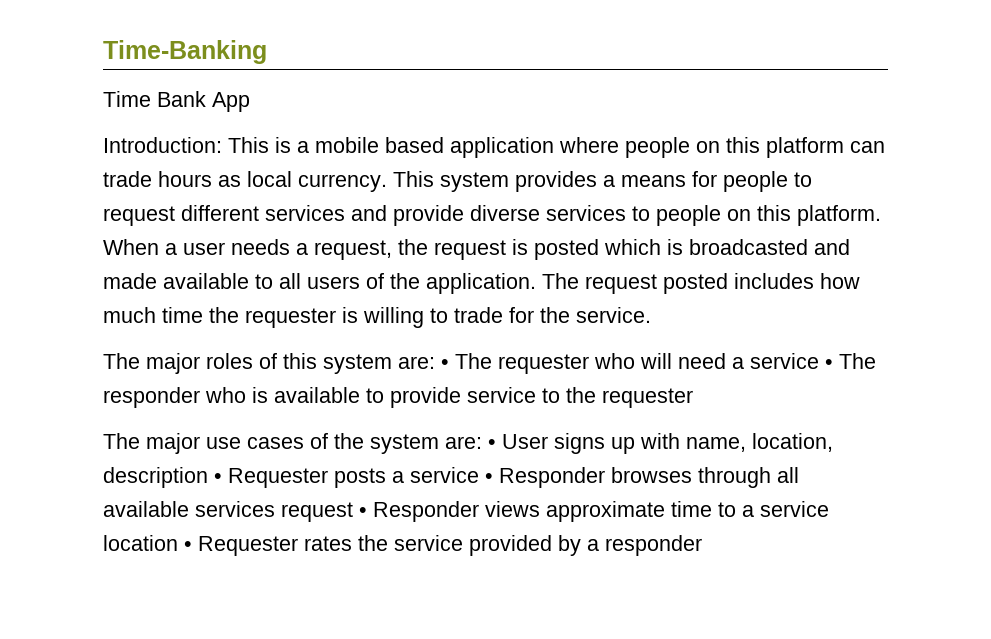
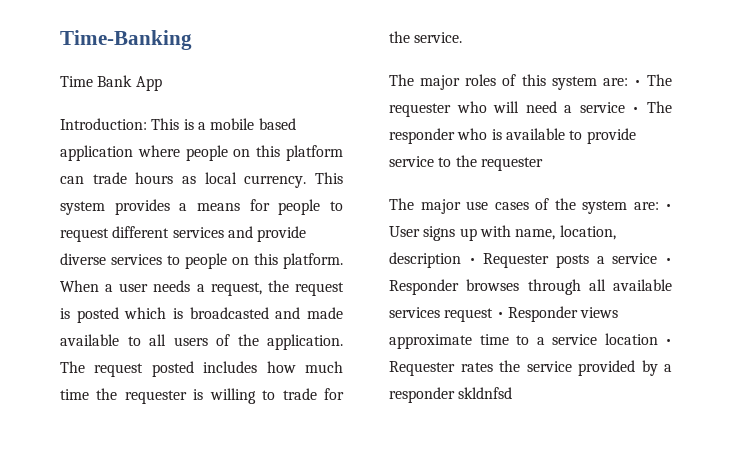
(702, 545) none -> [458,387,513,399] skldnfsd

